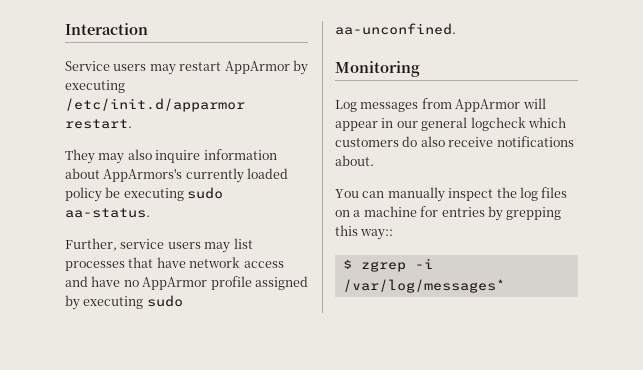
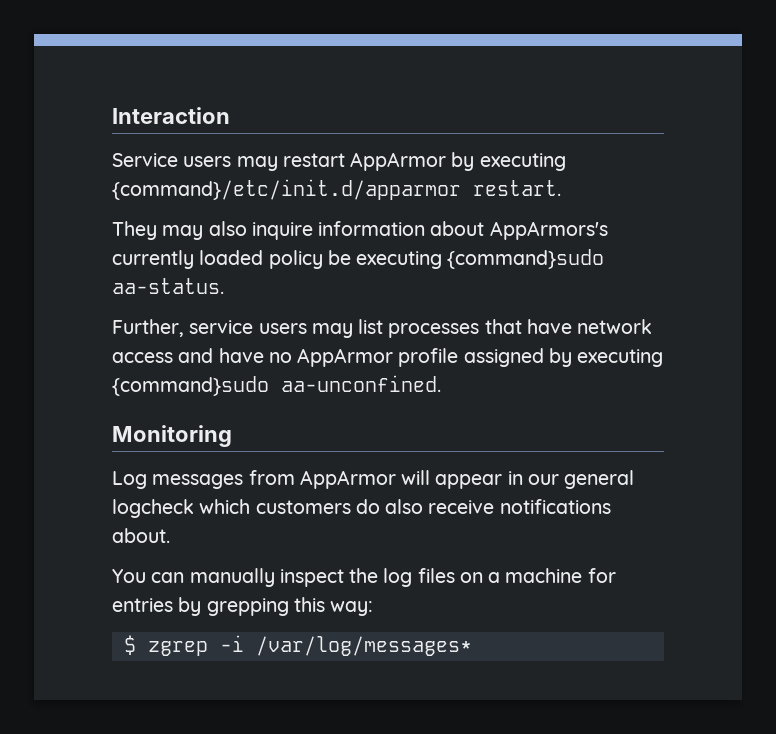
[65,98,245,112] /etc/init.d/apparmor -> [112,179,461,200] {command}/etc/init.d/apparmor
[187,187,224,199] sudo -> [447,249,605,269] {command}sudo
[146,295,183,307] sudo -> [112,376,269,396] {command}sudo
[360,229,394,240] way:: -> [330,601,374,616] way:

